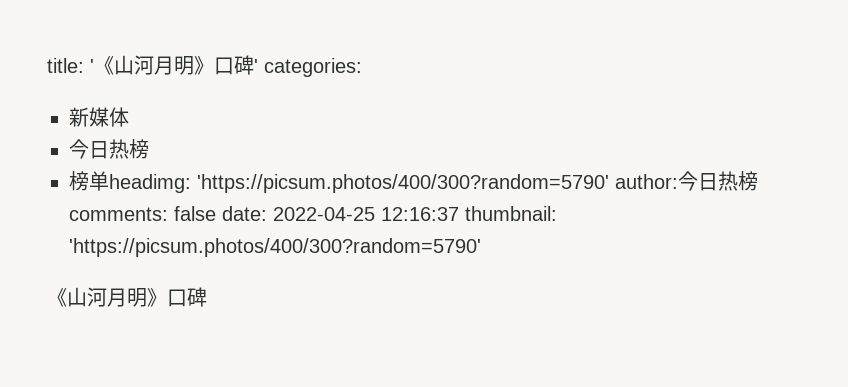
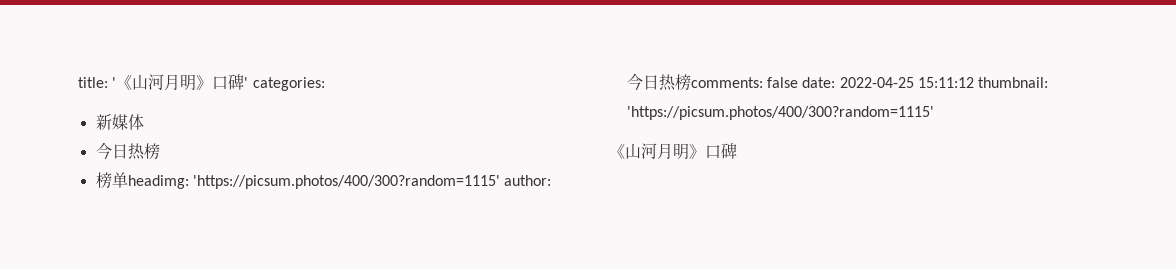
[197,174,609,193] 'https://picsum.photos/400/300?random=5790' -> [192,175,500,189] 'https://picsum.photos/400/300?random=1115'
[381,206,557,221] [69,238,481,257] 12:16:37 thumbnail: 'https://picsum.photos/400/300?random=5790' -> [917,77,1049,88] [626,106,934,120] 15:11:12 thumbnail: 'https://picsum.photos/400/300?random=1115'

